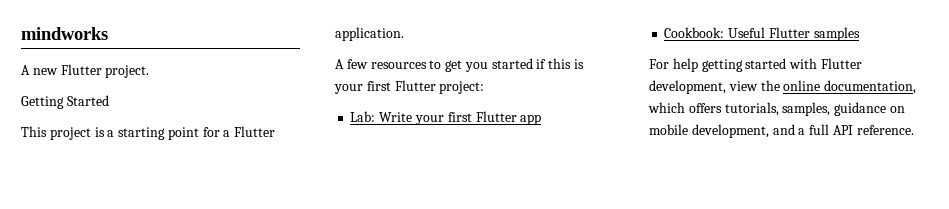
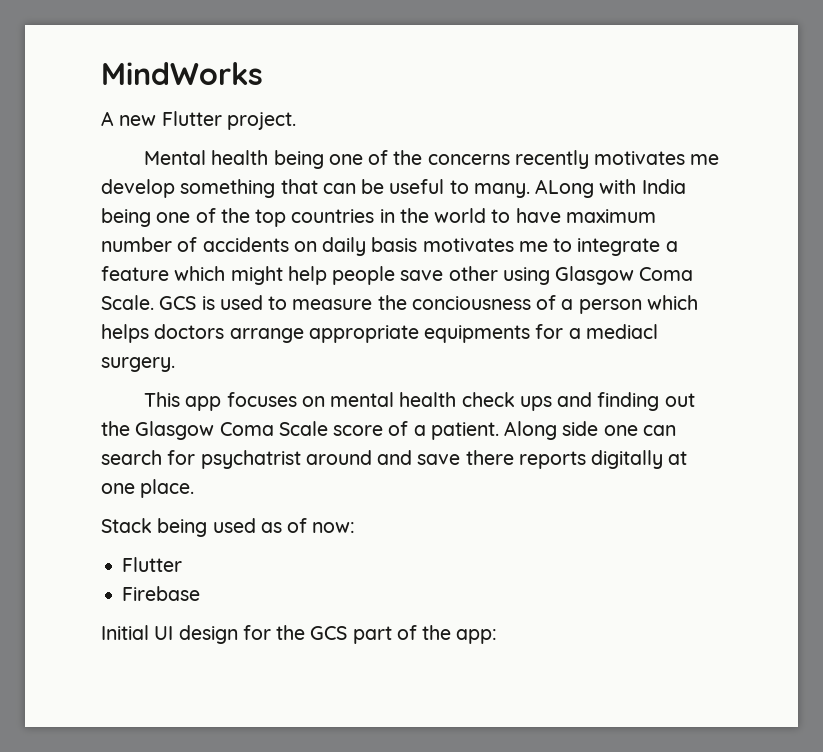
[21,27,108,40] mindworks -> [101,62,263,85] MindWorks
[21,95,109,109] [21,126,276,140] [335,27,404,41] [335,58,585,72] [334,80,485,94] [350,111,542,125] [664,27,860,41] [649,58,862,72] [649,80,917,94] [648,102,905,116] [649,124,914,138] Getting Started // This project is a starting point for a Flutter application. // A few resources to get you started if this is your first Flutter project: // Lab: Write your first Flutter app // Cookbook: Useful Flutter samples // For help getting started with Flutter development, view the online documentation, which offers tutorials, samples, guidance on mobile development, and a full API reference. -> [143,150,720,169] [101,179,686,198] [101,208,656,227] [101,237,678,256] [101,266,694,285] [101,295,698,314] [101,324,658,343] [101,357,175,372] [143,392,695,411] [101,421,676,440] [101,450,688,469] [101,479,195,498] [101,518,356,537] [122,557,183,572] [122,586,201,601] [101,625,498,644] Mental health being one of the concerns recently motivates me develop something that can be useful to many. ALong with India being one of the top countries in the world to have maximum number of accidents on daily basis motivates me to integrate a feature which might help people save other using Glasgow Coma Scale. GCS is used to measure the conciousness of a person which helps doctors arrange appropriate equipments for a mediacl surgery. // This app focuses on mental health check ups and finding out the Glasgow Coma Scale score of a patient. Along side one can search for psychatrist around and save there reports digitally at one place. // Stack being used as of now: // Flutter // Firebase // Initial UI design for the GCS part of the app:

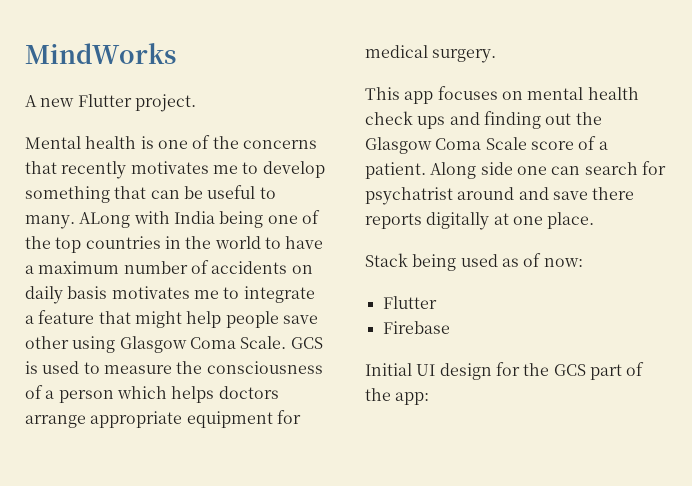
[273,150,324,169] being -> [140,136,154,149] is
(510, 159) none -> [25,161,57,174] that
(720, 159) none -> [242,162,259,174] to
(561, 215) none -> [25,265,34,274] a
[174,266,226,281] which -> [98,311,131,324] that
[411,296,531,310] conciousness -> [206,361,323,374] consciousness
[424,324,658,343] equipments for a mediacl -> [186,410,301,428] [365,45,428,58] equipment for medical

